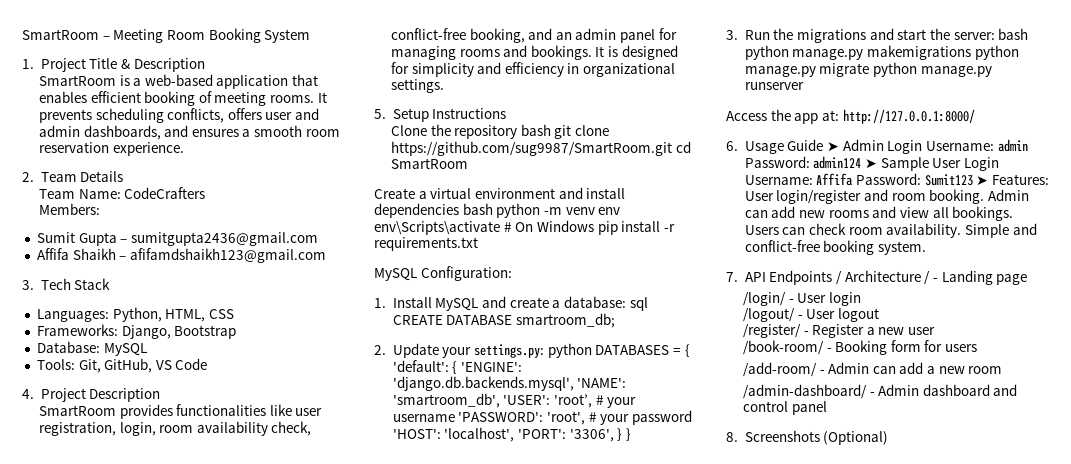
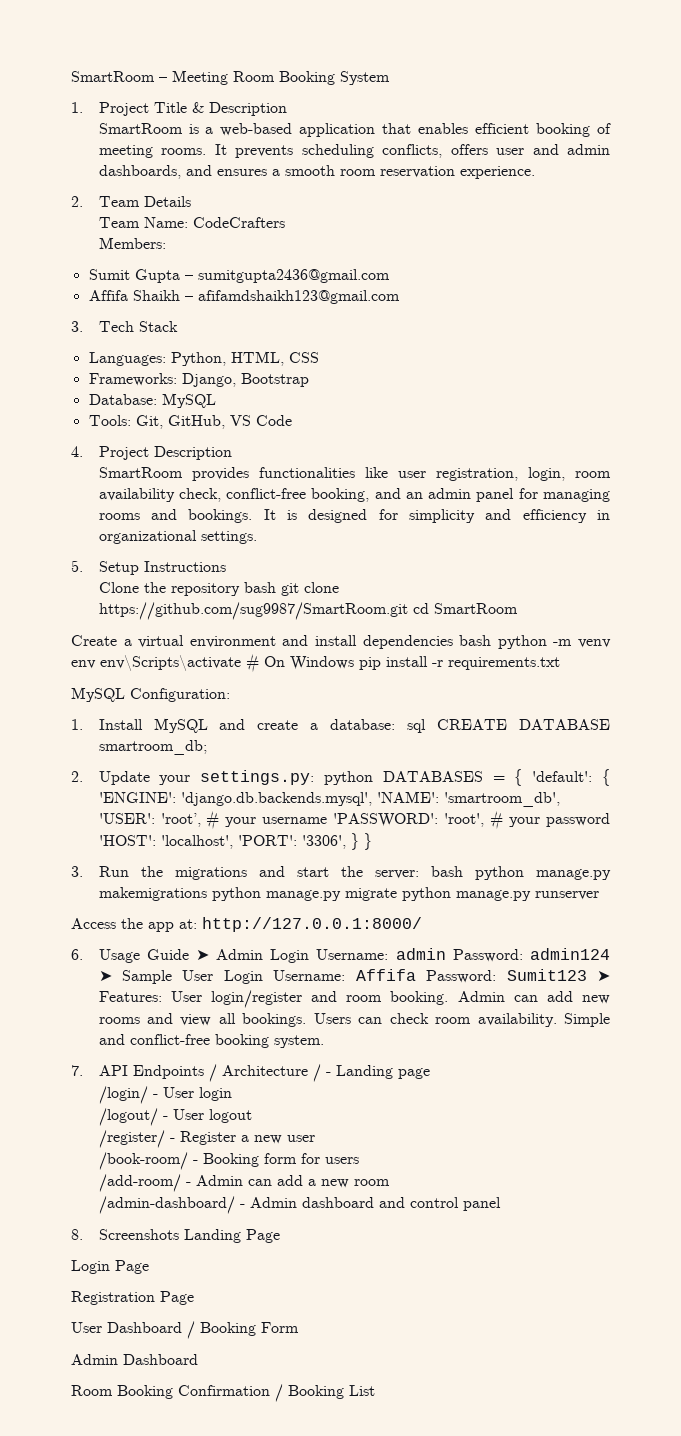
[823,431,889,445] (Optional) -> [183,1229,280,1243] [71,1260,149,1274] [71,1291,194,1305] [71,1321,299,1339] [71,1354,198,1365] [71,1384,375,1402] Landing Page // Login Page // Registration Page // User Dashboard / Booking Form // Admin Dashboard // Room Booking Confirmation / Booking List

